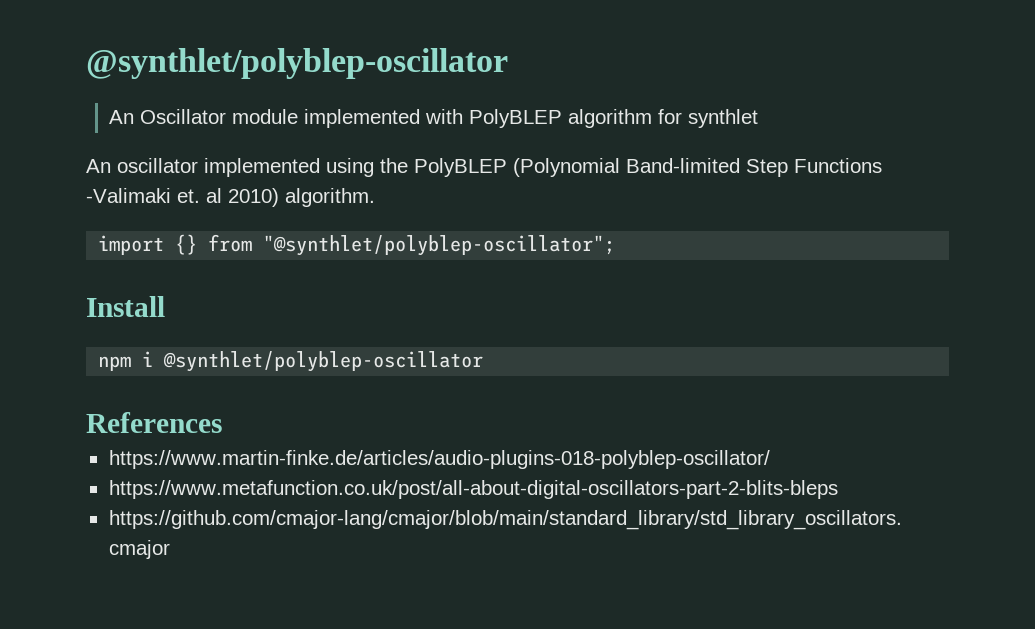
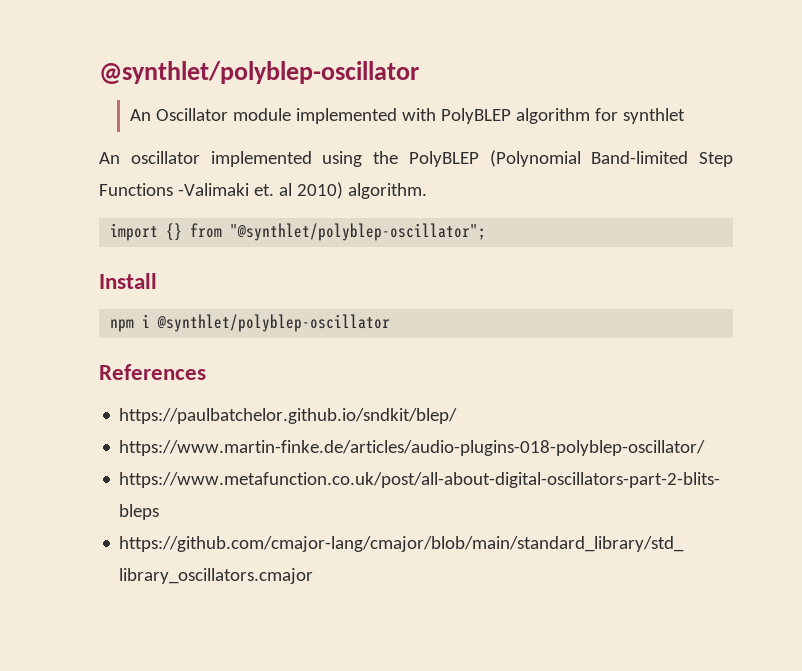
(222, 422) none -> [119,408,458,424] // https://paulbatchelor.github.io/sndkit/blep/

